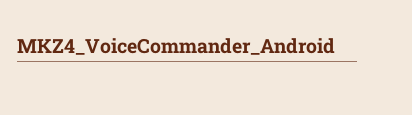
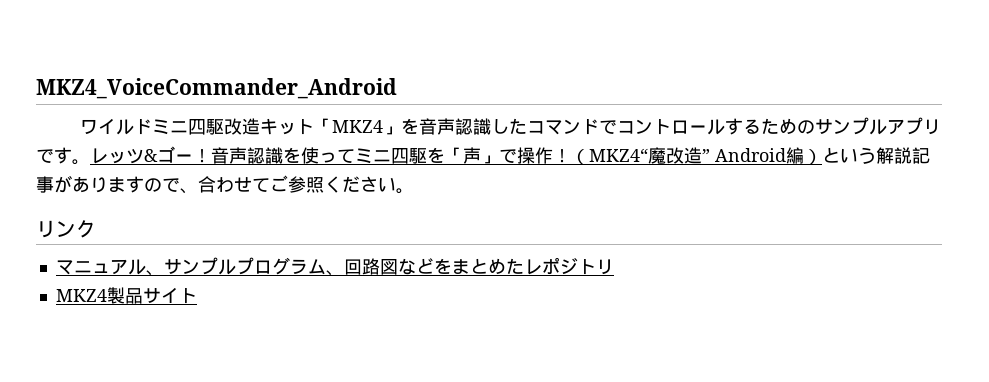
(335, 46) none -> [80,117,942,135] [36,146,930,165] [36,175,414,194] [36,220,96,238] [55,257,614,276] [55,287,197,304] // ワイルドミニ四駆改造キット「MKZ4」を音声認識したコマンドでコントロールするためのサンプルアプリです。レッツ&ゴー！音声認識を使ってミニ四駆を「声」で操作！（MKZ4“魔改造” Android編）という解説記事がありますので、合わせてご参照ください。 // リンク // マニュアル、サンプルプログラム、回路図などをまとめたレポジトリ // MKZ4製品サイト

